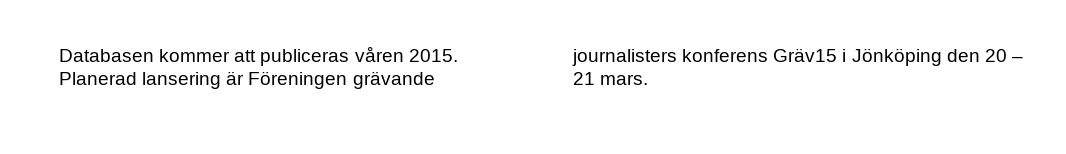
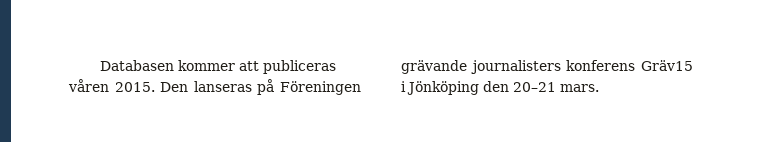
[59,71,245,89] Planerad lansering är -> [160,79,275,95] Den lanseras på
[984,49,1023,62] [573,72,595,85] 20 – 21 -> [513,82,556,92] 20–21

